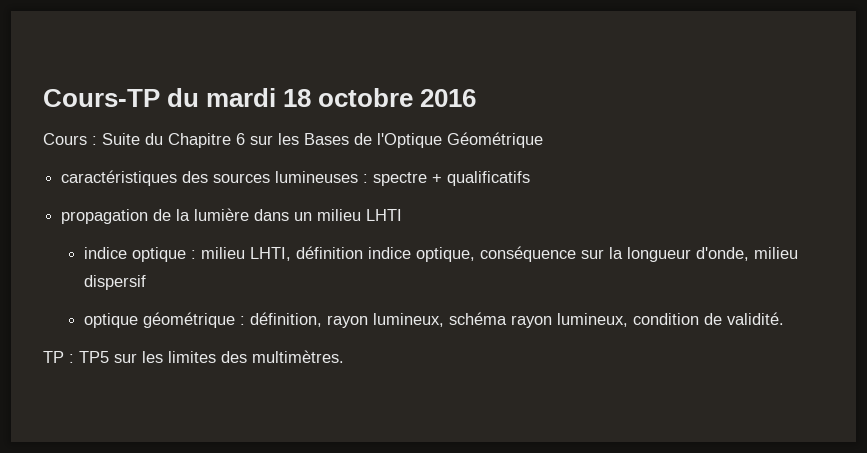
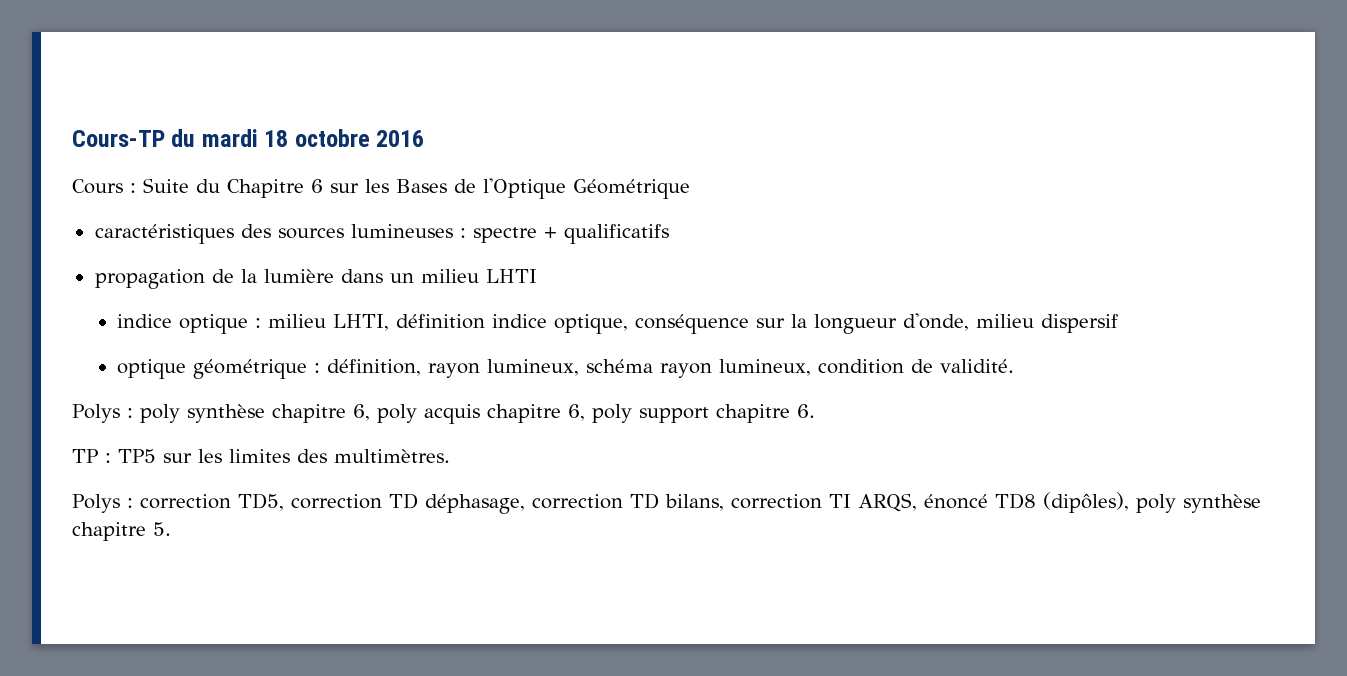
(785, 318) none -> [72,404,815,424] // Polys : poly synthèse chapitre 6, poly acquis chapitre 6, poly support chapitre 6.
(344, 356) none -> [72,492,1261,514] [72,522,171,541] // Polys : correction TD5, correction TD déphasage, correction TD bilans, correction TI ARQS, énoncé TD8 (dipôles), poly synthèse chapitre 5.

